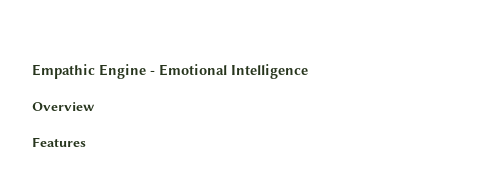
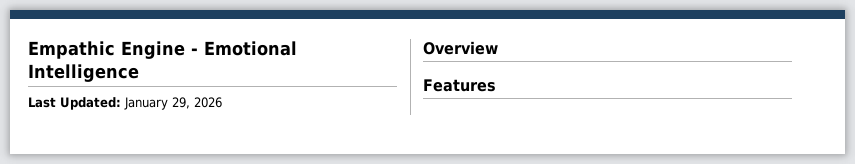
(308, 71) none -> [28,97,222,110] // Last Updated: January 29, 2026

